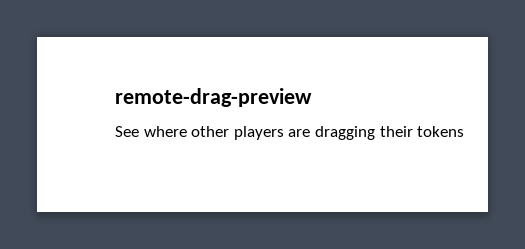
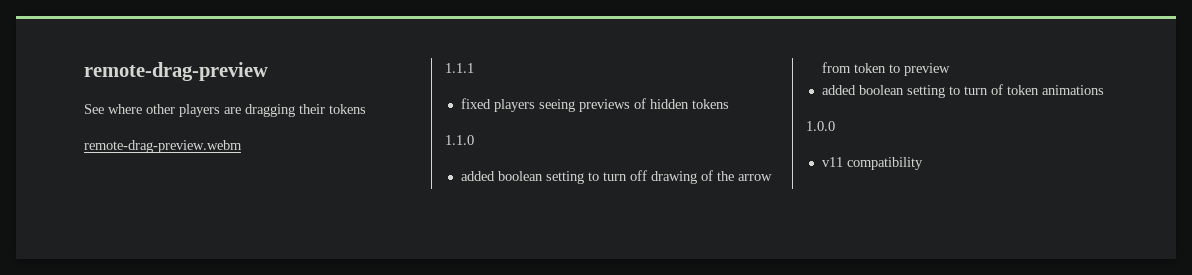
(465, 131) none -> [84,140,242,153] [445,63,474,73] [460,98,729,112] [445,135,474,145] [460,170,772,184] [821,62,950,76] [821,84,1104,98] [806,121,835,131] [821,157,923,170] // remote-drag-preview.webm // 1.1.1 // fixed players seeing previews of hidden tokens // 1.1.0 // added boolean setting to turn off drawing of the arrow from token to preview // added boolean setting to turn of token animations // 1.0.0 // v11 compatibility

